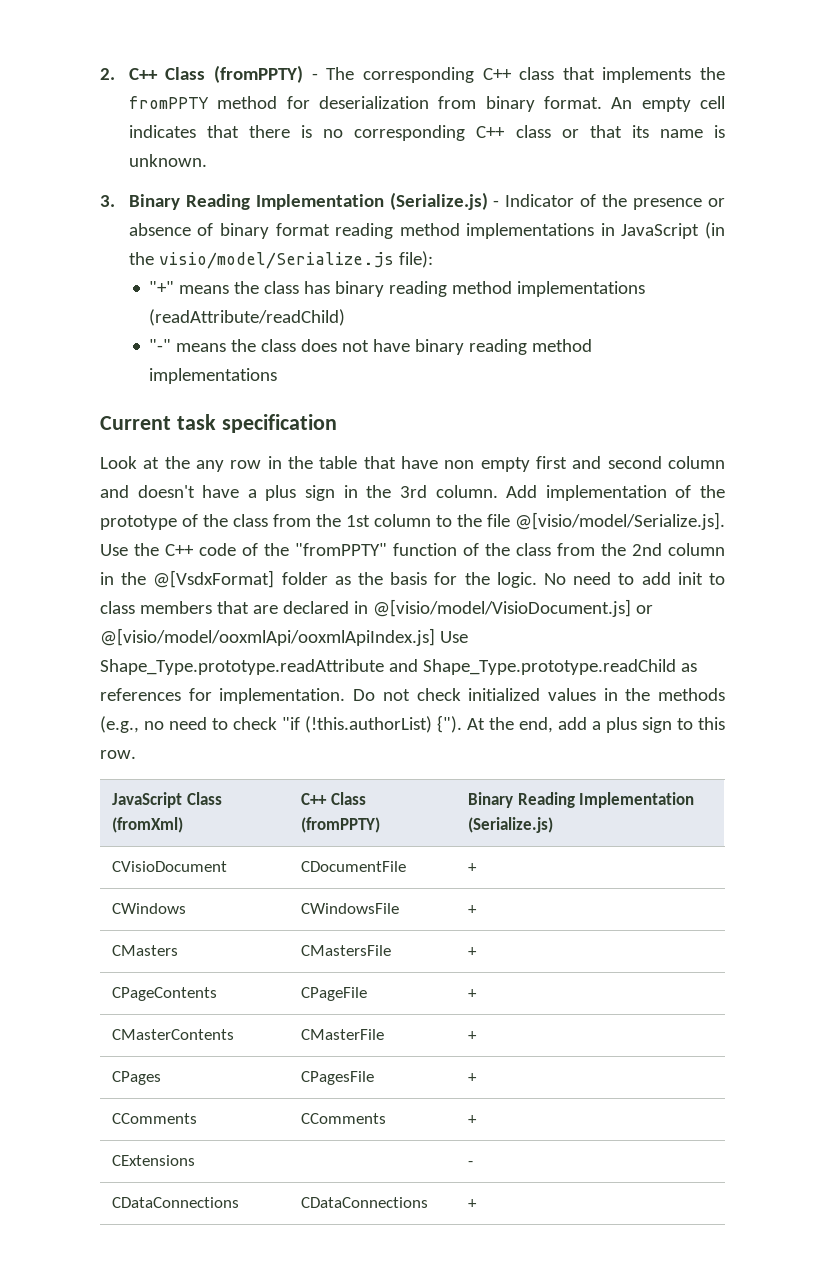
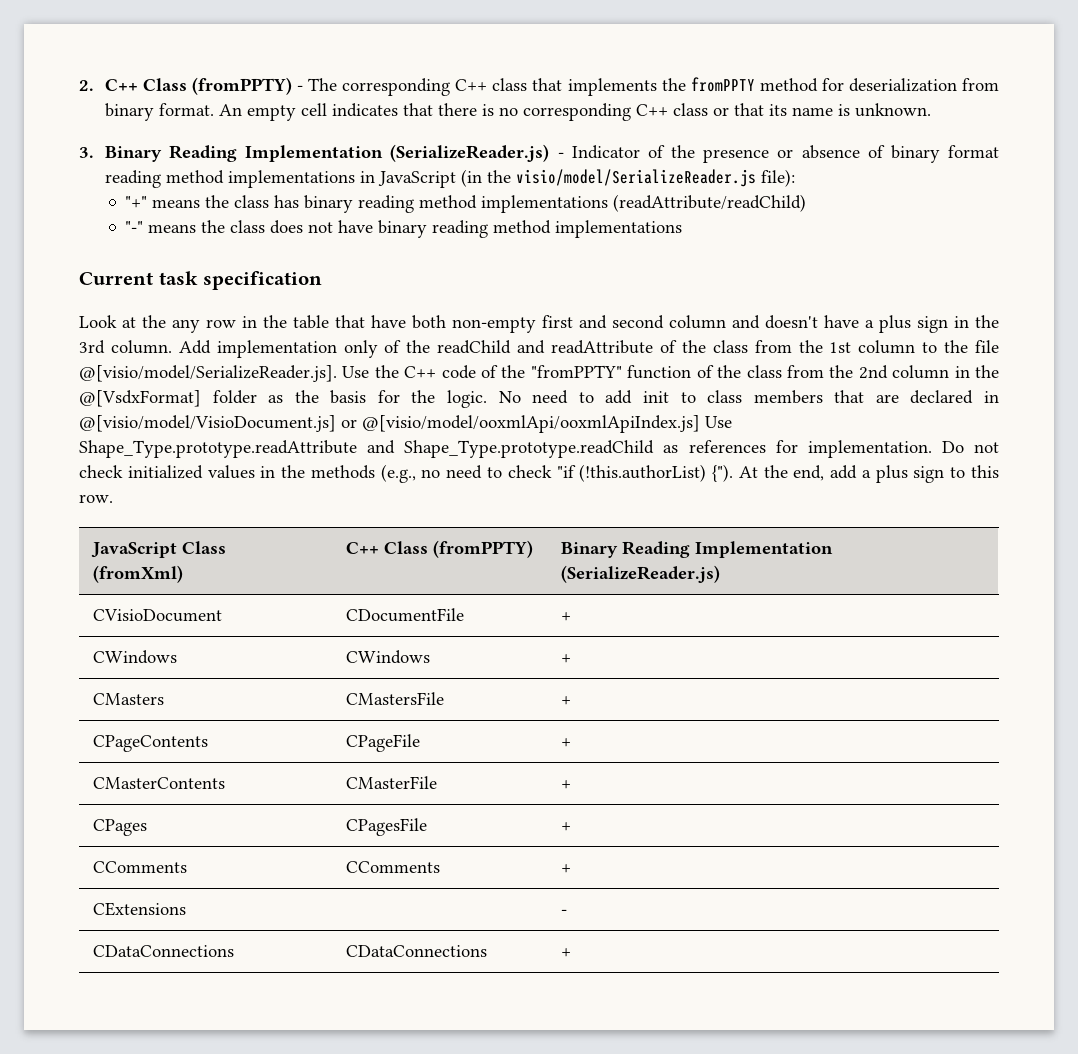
[389,192,488,210] (Serialize.js) -> [390,144,550,162] (SerializeReader.js)
[158,252,394,269] visio/model/Serialize.js -> [515,169,756,187] visio/model/SerializeReader.js
[444,457,530,472] non empty -> [412,315,536,333] both non-empty
[675,485,726,498] [100,515,177,530] of the prototype -> [343,340,654,358] only of the readChild and readAttribute
[515,512,725,530] @[visio/model/Serialize.js]. -> [79,365,337,382] @[visio/model/SerializeReader.js].
[468,817,554,833] (Serialize.js) -> [560,565,720,583] (SerializeReader.js)
[301,903,400,914] CWindowsFile -> [345,650,430,664] CWindows

